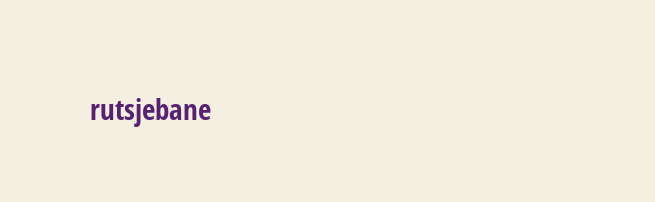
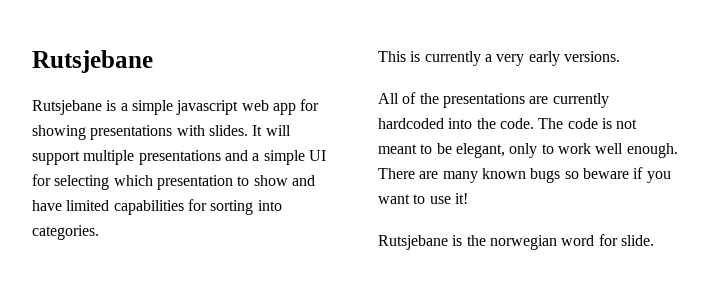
[90,98,211,127] rutsjebane -> [32,50,153,73] [32,99,320,115] [32,125,291,140] [32,150,326,165] [32,174,315,190] [32,199,282,215] [32,225,99,240] [378,51,620,66] [378,92,609,108] [378,118,638,129] [378,143,678,158] [378,167,671,183] [378,193,468,204] [378,234,654,250] Rutsjebane // Rutsjebane is a simple javascript web app for showing presentations with slides. It will support multiple presentations and a simple UI for selecting which presentation to show and have limited capabilities for sorting into categories. // This is currently a very early versions. // All of the presentations are currently hardcoded into the code. The code is not meant to be elegant, only to work well enough. There are many known bugs so beware if you want to use it! // Rutsjebane is the norwegian word for slide.

